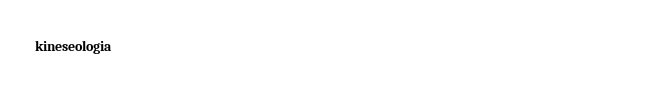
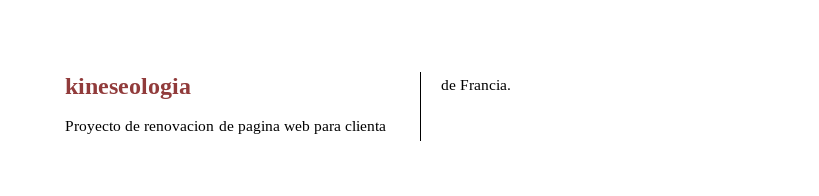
(112, 47) none -> [65,121,387,134] [441,80,512,90] // Proyecto de renovacion de pagina web para clienta de Francia.

